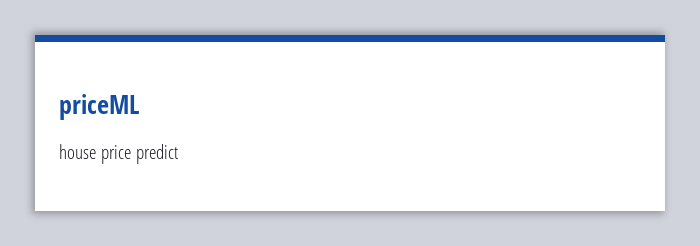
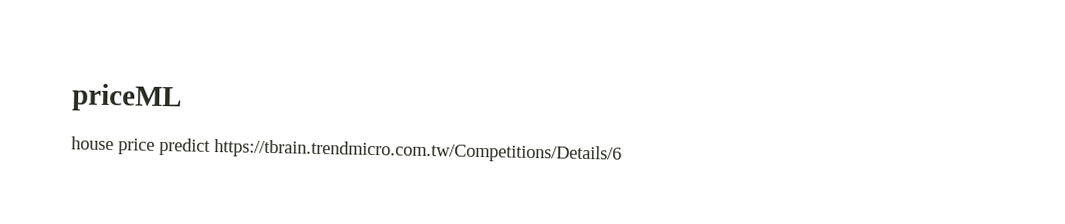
(178, 154) none -> [214,139,622,164] https://tbrain.trendmicro.com.tw/Competitions/Details/6

